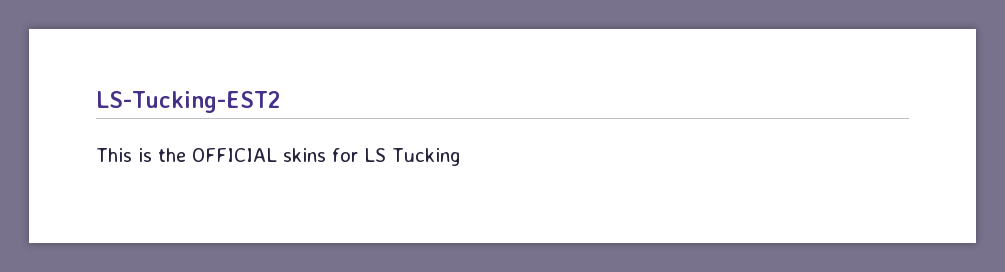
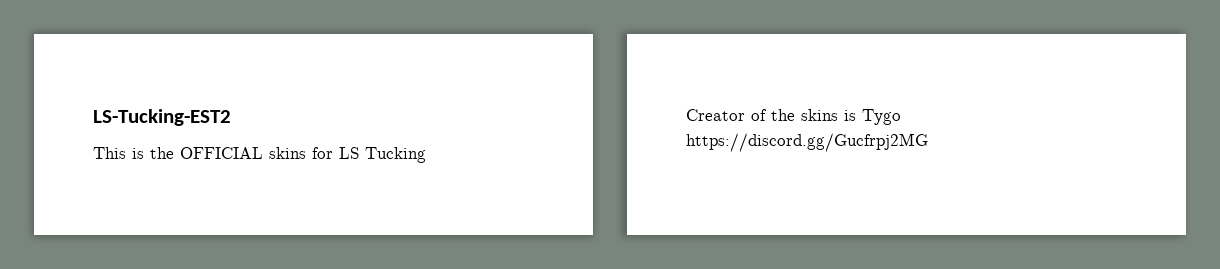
(461, 157) none -> [686,109,901,125] [686,133,928,152] // Creator of the skins is Tygo https://discord.gg/Gucfrpj2MG

